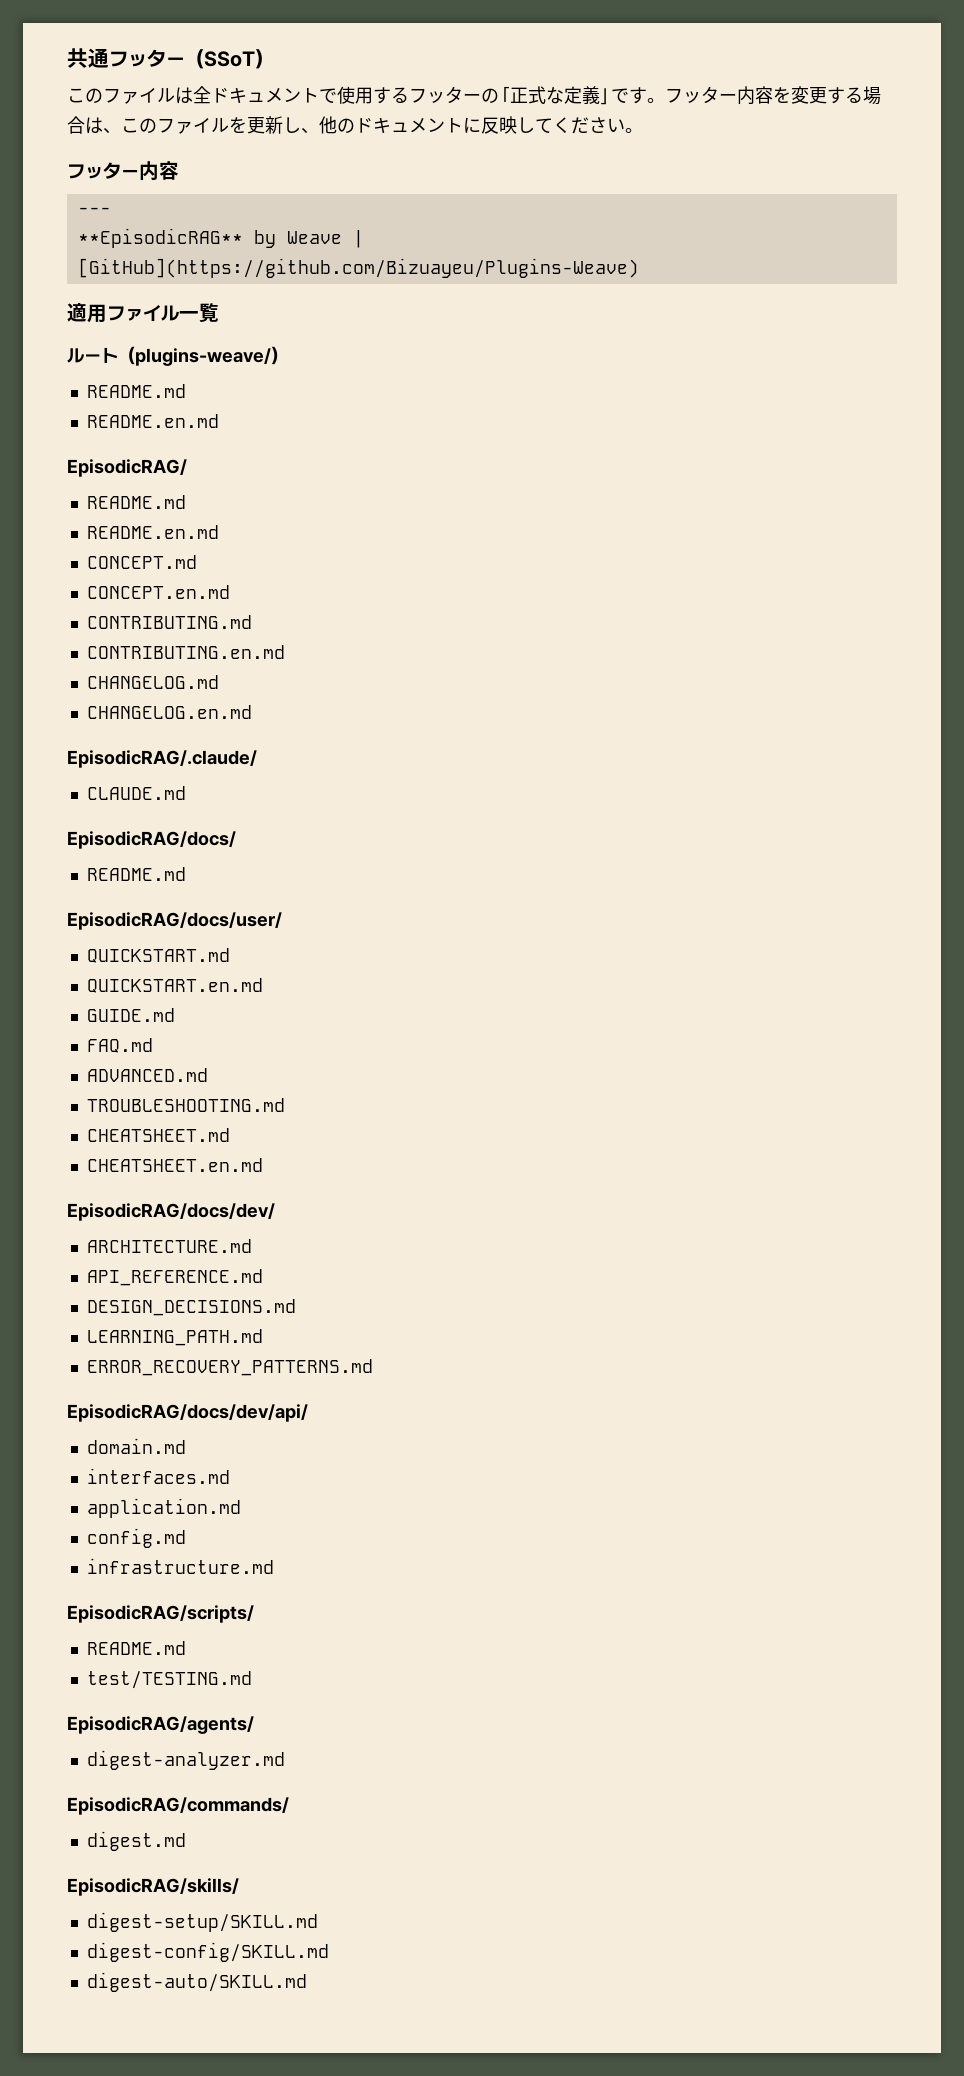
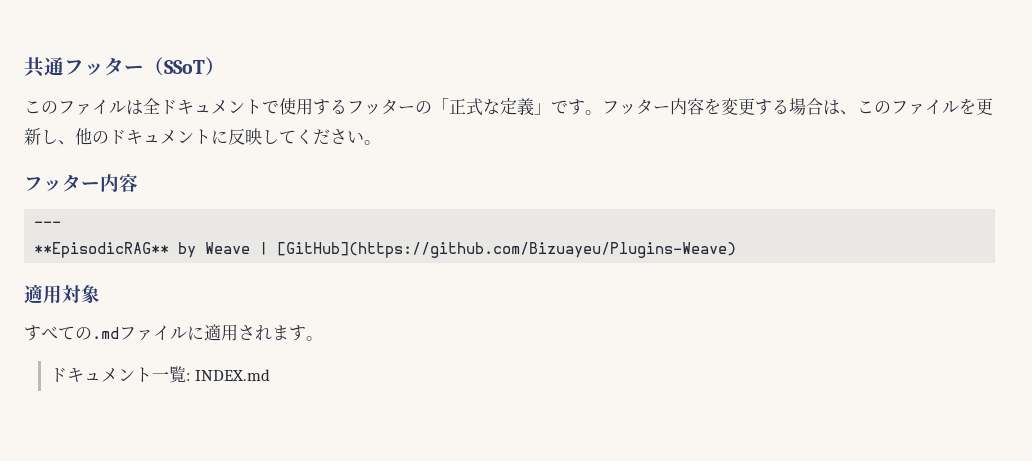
[107,303,219,323] [67,346,288,366] [86,384,186,398] [86,414,219,428] [67,459,187,477] [86,495,186,509] [86,525,219,539] [86,555,197,569] [86,585,230,599] [86,615,252,629] [86,645,285,659] [86,675,219,689] [86,705,252,719] [67,750,257,768] [86,786,186,800] [67,831,236,849] [86,867,186,881] [67,912,282,930] [86,948,230,963] [86,978,263,993] [86,1008,175,1022] [86,1038,153,1053] [86,1068,208,1082] [86,1098,285,1112] [86,1128,230,1142] [86,1158,263,1172] [67,1203,275,1221] [86,1239,252,1253] [86,1269,263,1286] [86,1299,296,1316] [86,1329,263,1346] [86,1359,373,1376] [67,1404,308,1422] [86,1438,186,1454] [86,1468,230,1484] [86,1498,241,1518] [86,1528,186,1548] [86,1558,274,1574] [67,1605,254,1623] [86,1641,186,1655] [86,1671,252,1689] [67,1716,254,1734] [86,1750,285,1770] [67,1797,289,1815] [86,1831,186,1851] [67,1878,239,1896] [86,1912,318,1932] [86,1942,329,1962] [86,1972,307,1992] ファイル一覧 // ルート（plugins-weave/） // README.md // README.en.md // EpisodicRAG/ // README.md // README.en.md // CONCEPT.md // CONCEPT.en.md // CONTRIBUTING.md // CONTRIBUTING.en.md // CHANGELOG.md // CHANGELOG.en.md // EpisodicRAG/.claude/ // CLAUDE.md // EpisodicRAG/docs/ // README.md // EpisodicRAG/docs/user/ // QUICKSTART.md // QUICKSTART.en.md // GUIDE.md // FAQ.md // ADVANCED.md // TROUBLESHOOTING.md // CHEATSHEET.md // CHEATSHEET.en.md // EpisodicRAG/docs/dev/ // ARCHITECTURE.md // API_REFERENCE.md // DESIGN_DECISIONS.md // LEARNING_PATH.md // ERROR_RECOVERY_PATTERNS.md // EpisodicRAG/docs/dev/api/ // domain.md // interfaces.md // application.md // config.md // infrastructure.md // EpisodicRAG/scripts/ // README.md // test/TESTING.md // EpisodicRAG/agents/ // digest-analyzer.md // EpisodicRAG/commands/ // digest.md // EpisodicRAG/skills/ // digest-setup/SKILL.md // digest-config/SKILL.md // digest-auto/SKILL.md -> [62,285,100,303] [24,324,323,341] [50,366,270,383] 対象 // すべての.mdファイルに適用されます。 // ドキュメント一覧: INDEX.md

